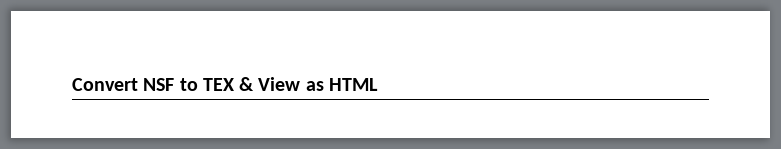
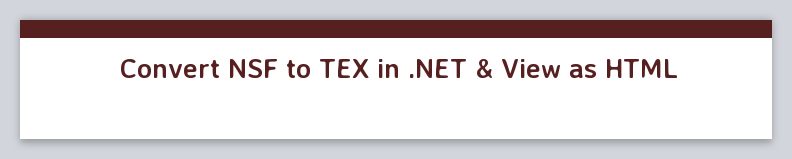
(234, 84) none -> [377,59,467,78] in .NET

